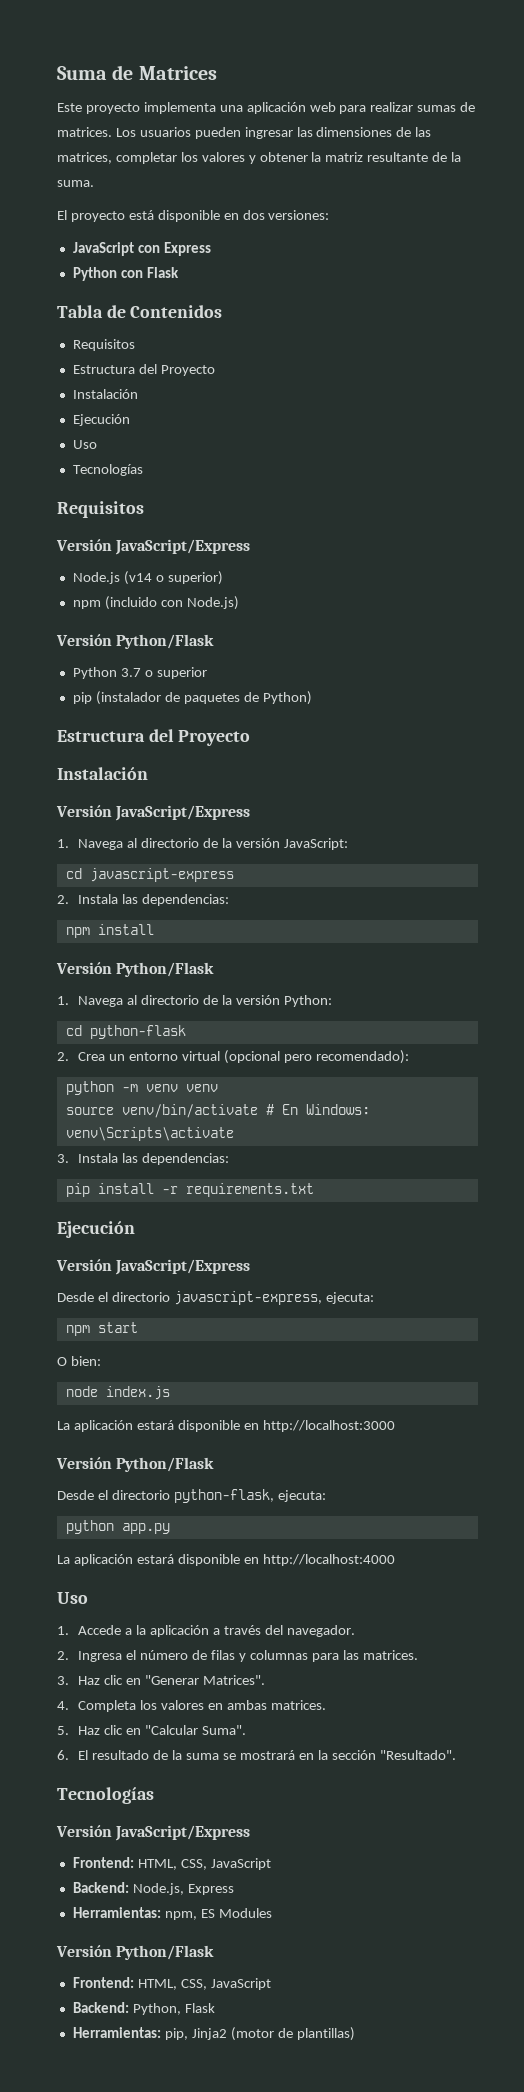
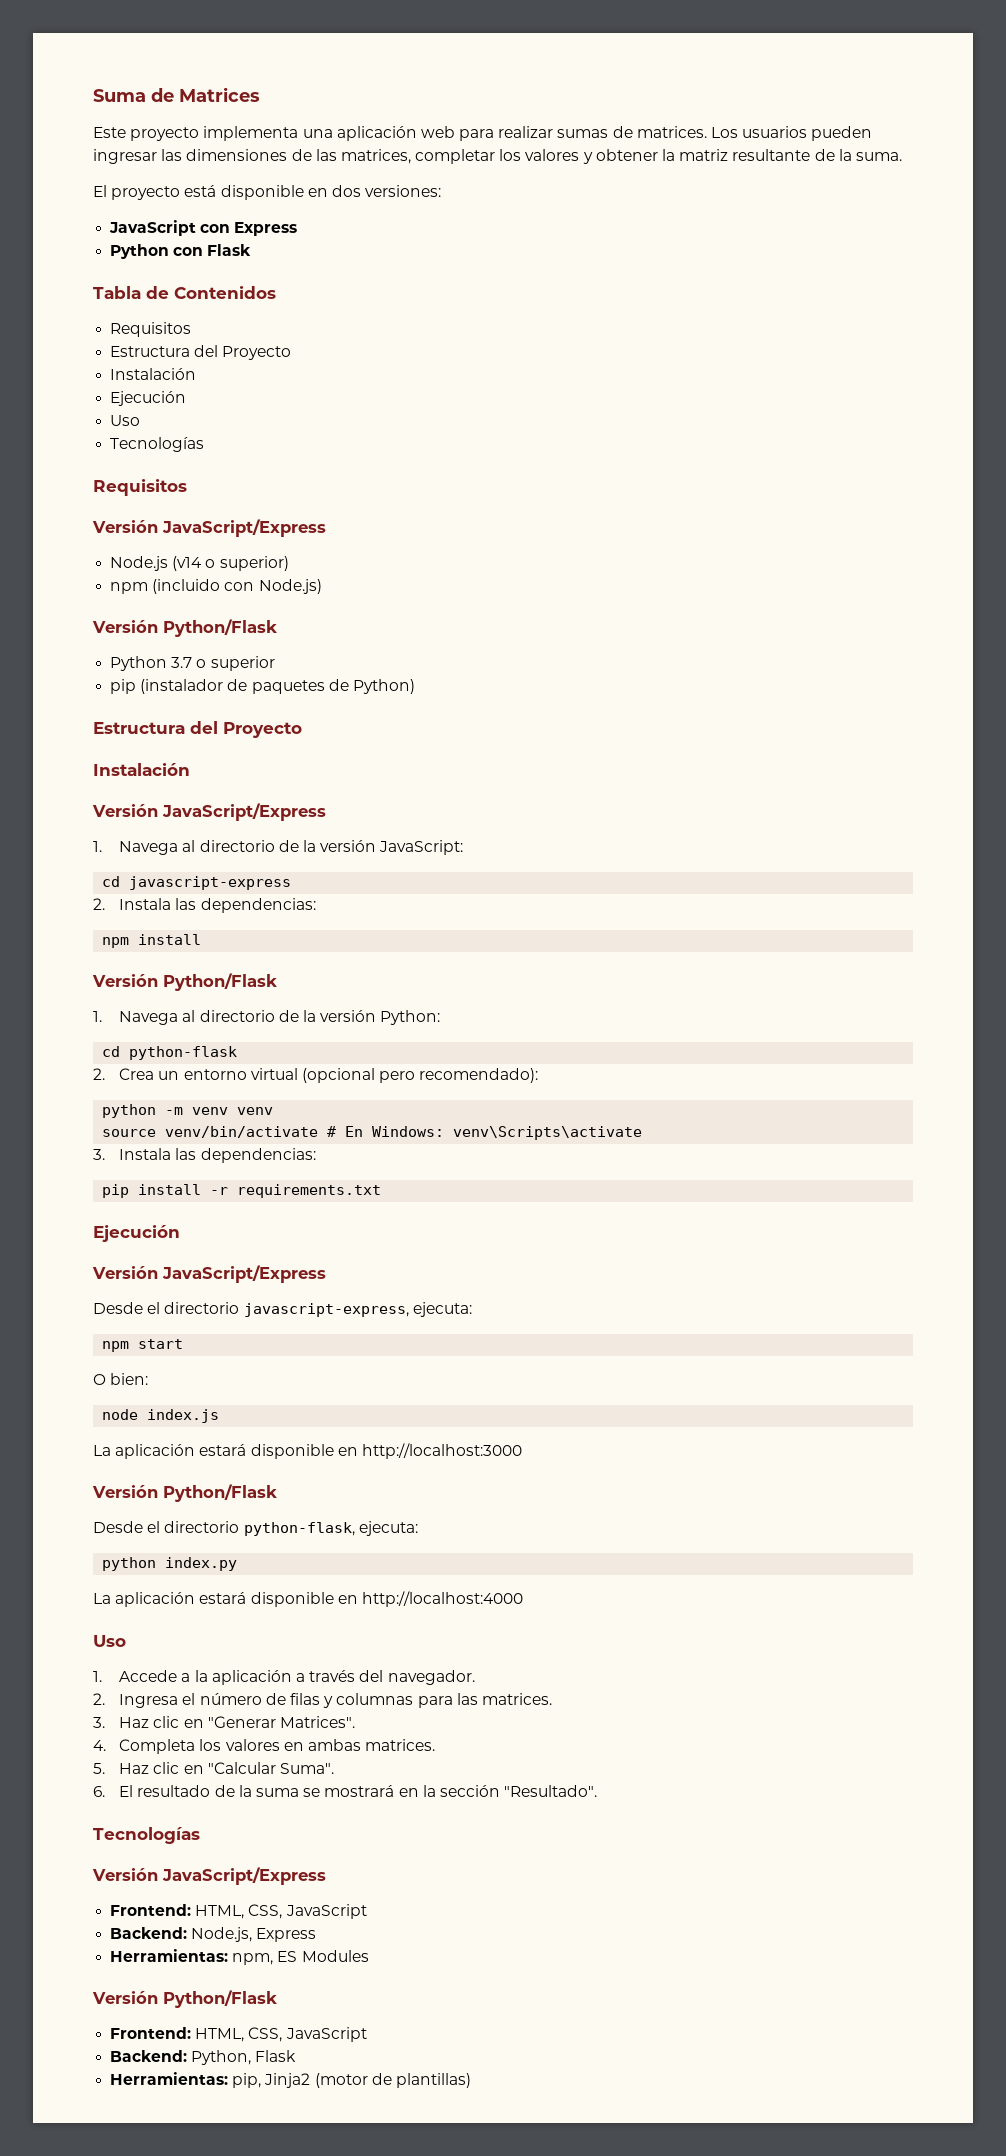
[121,1523,170,1534] app.py -> [165,1557,238,1571] index.py

